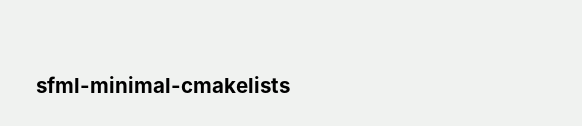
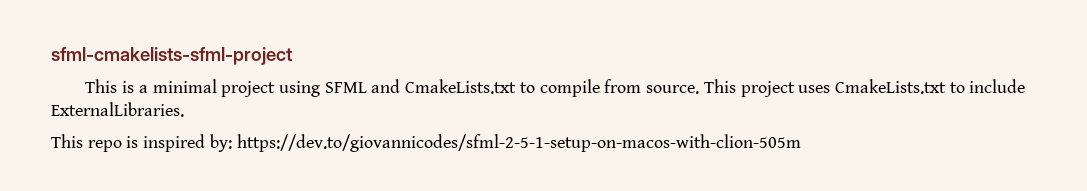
[36,76,290,93] sfml-minimal-cmakelists -> [51,47,293,65] [85,79,1026,97] [51,102,184,117] [51,134,801,152] sfml-cmakelists-sfml-project // This is a minimal project using SFML and CmakeLists.txt to compile from source. This project uses CmakeLists.txt to include ExternalLibraries. // This repo is inspired by: https://dev.to/giovannicodes/sfml-2-5-1-setup-on-macos-with-clion-505m

